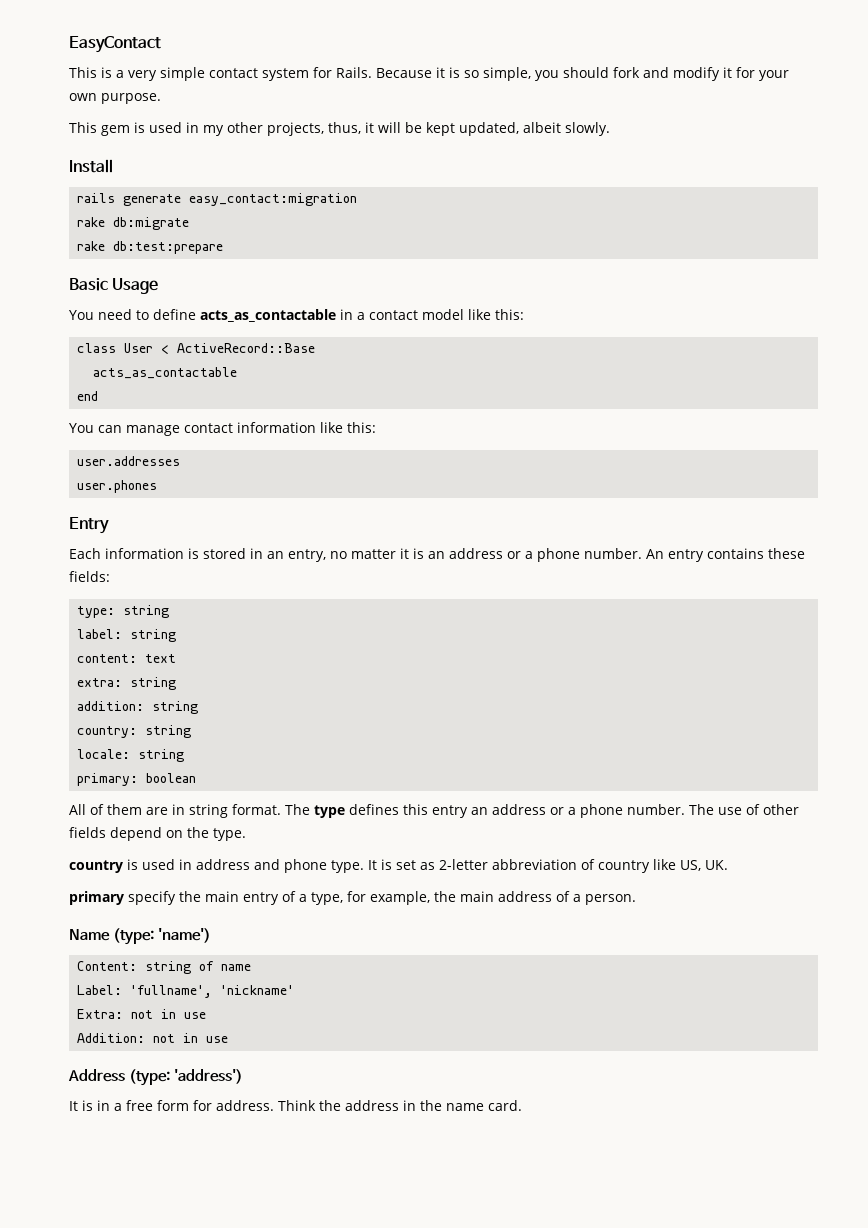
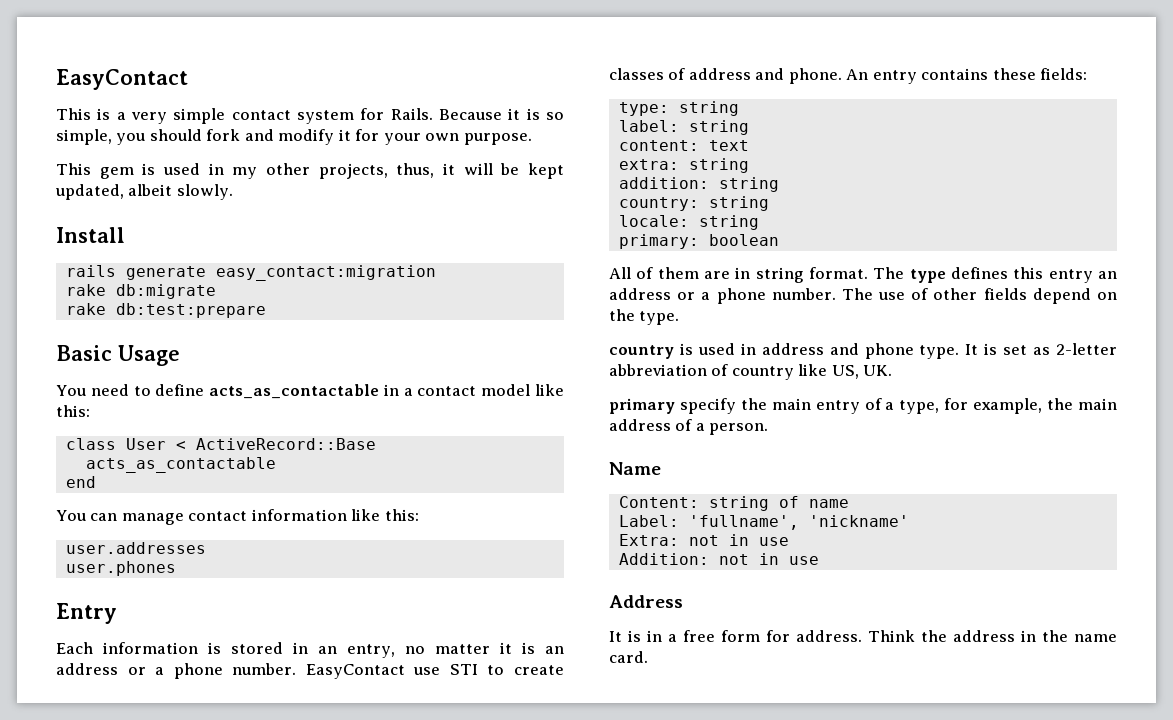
(642, 553) none -> [305,664,564,679] [609,68,842,84] EasyContact use STI to create classes of address and phone.
[112,928,211,945] (type: 'name') -> (661, 468) none
[128,1069,243,1086] (type: 'address') -> (683, 601) none

